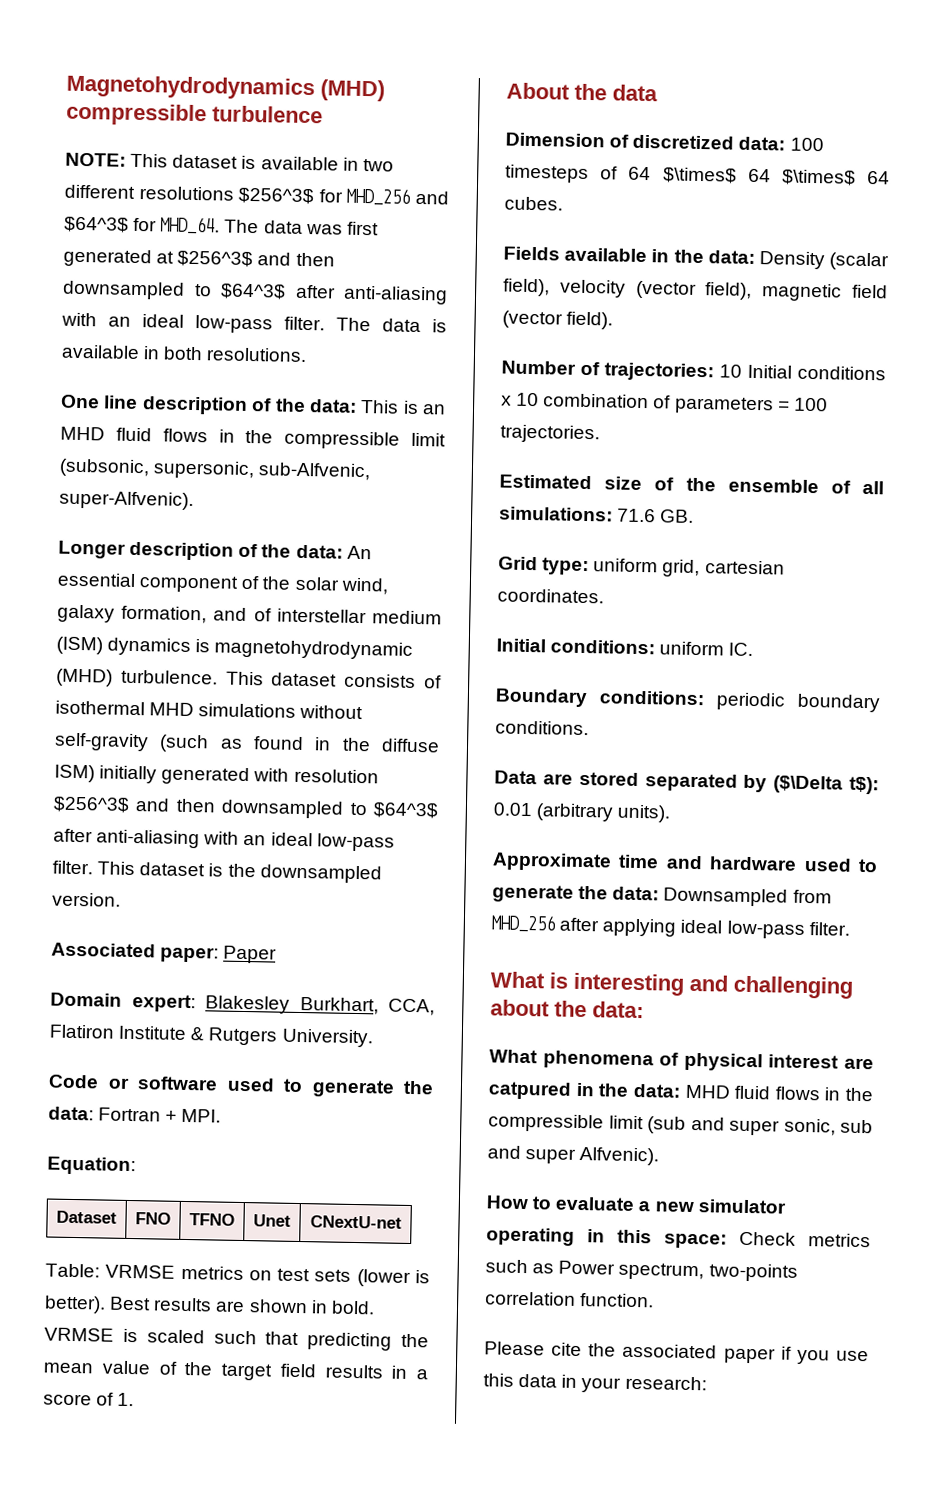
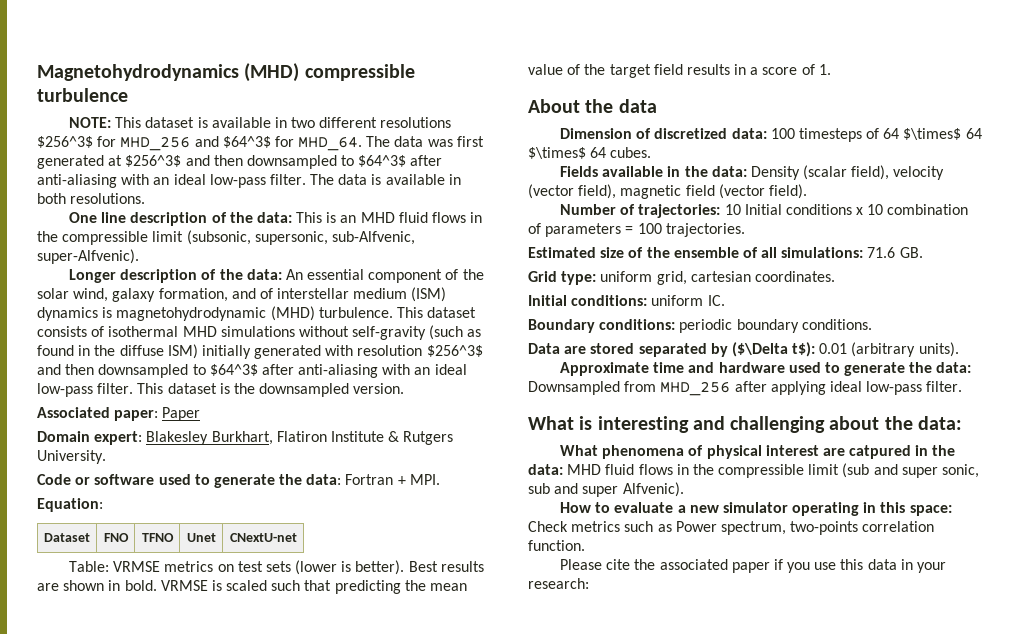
[388,998,435,1016] CCA, -> (273, 438) none

